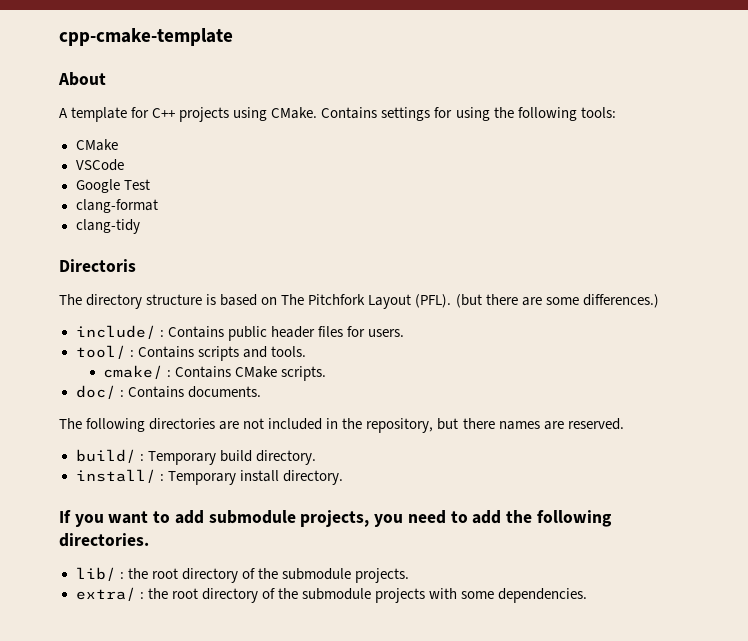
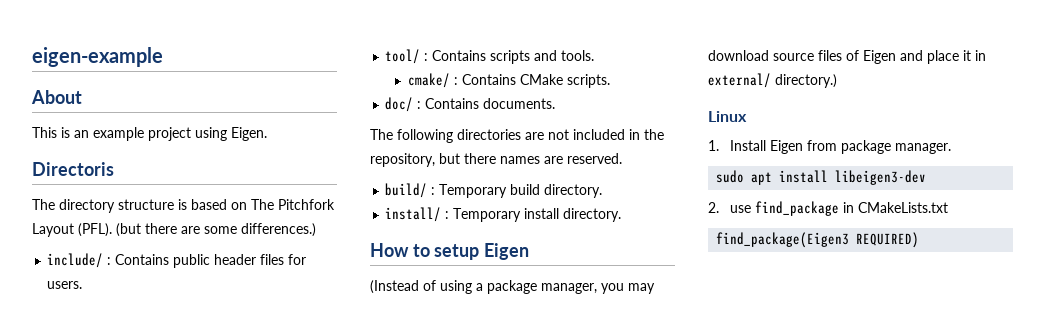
[59,28,233,46] cpp-cmake-template -> [32,47,163,67] eigen-example
[59,107,616,122] [75,139,118,151] [75,159,124,171] [75,179,150,193] [75,199,158,213] [75,219,140,234] A template for C++ projects using CMake. Contains settings for using the following tools: // CMake // VSCode // Google Test // clang-format // clang-tidy -> [32,127,267,141] This is an example project using Eigen.
[59,510,612,527] [59,533,149,547] [75,567,409,583] [75,587,588,603] If you want to add submodule projects, you need to add the following directories. // lib/ : the root directory of the submodule projects. // extra/ : the root directory of the submodule projects with some dependencies. -> [370,243,530,260] [370,280,655,294] [708,50,986,64] [708,73,837,88] [708,111,747,122] [708,140,952,154] [716,170,927,185] [708,201,949,216] [716,232,920,248] How to setup Eigen // (Instead of using a package manager, you may download source files of Eigen and place it in external/ directory.) // Linux // 1. Install Eigen from package manager. // sudo apt install libeigen3-dev // 2. use find_package in CMakeLists.txt // find_package(Eigen3 REQUIRED)

